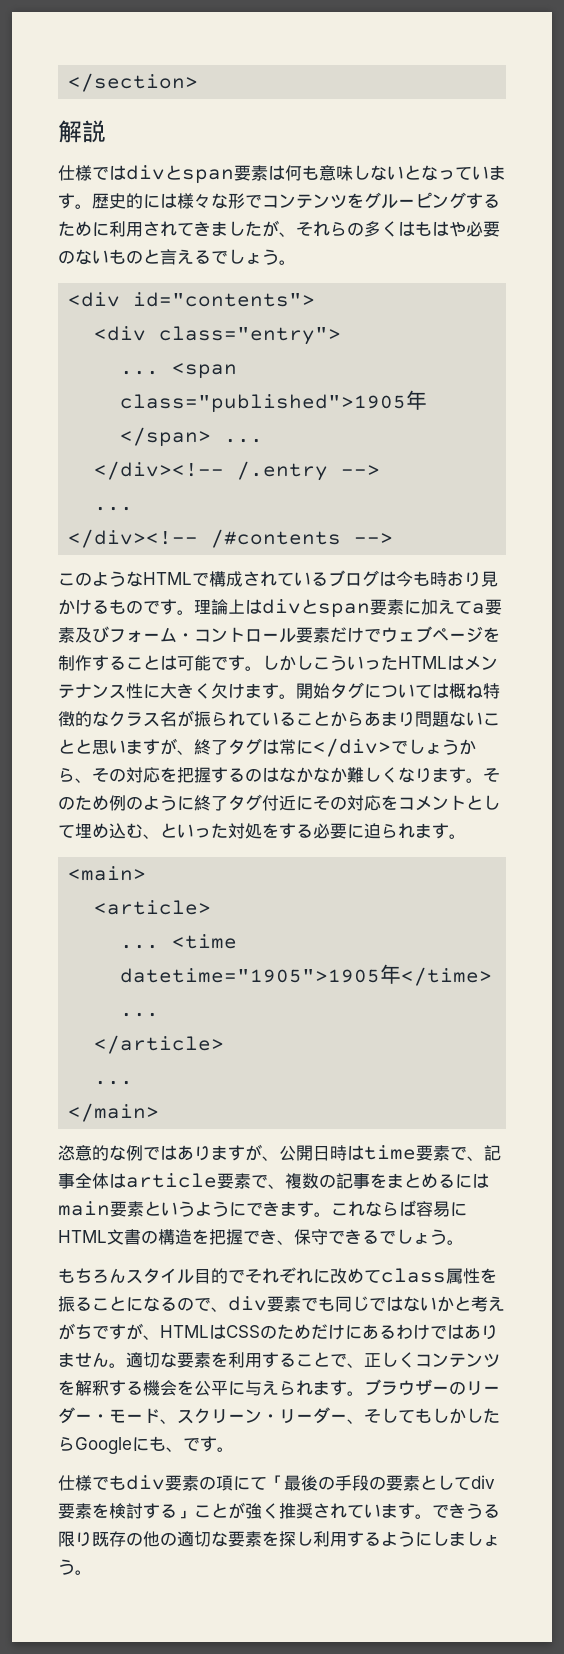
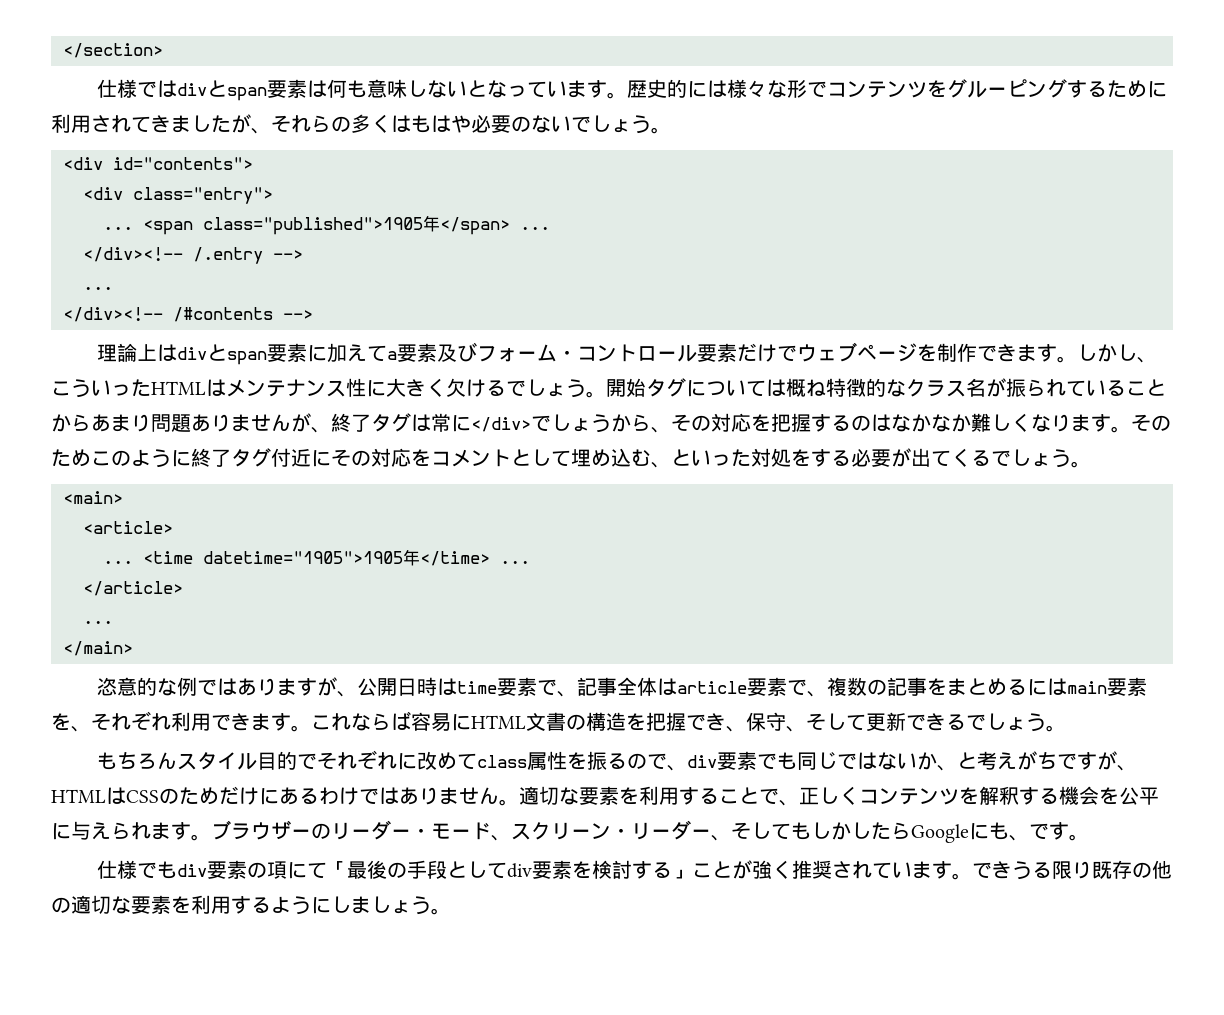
[58,120,106,143] // 解説 -> (163, 50) none
[109,249,211,265] ものと言える -> (571, 124) none
[58,570,498,587] [58,599,194,615] このようなHTMLで構成されているブログは今も時おり見かけるものです。 -> (313, 315) none
[92,655,228,671] することは可能で -> [977,344,1038,362] できま
(313, 662) none -> [1137,357,1158,363] 、
[245,683,279,699] ます -> [486,379,586,398] るでしょう
[449,711,500,727] [58,739,160,755] ないことと思います -> [191,414,291,432] ありません
[109,795,126,811] 例 -> [91,451,111,466] こ
[347,823,449,839] に迫られます -> [891,448,1071,468] が出てくるでしょう
[144,1201,246,1217] というように -> [51,711,211,732] を、それぞれ利用
(328, 1237) none -> [786,712,906,732] 、そして更新
[92,1296,177,1312] ことになる -> (628, 761) none
(454, 1304) none -> [937,765,958,771] 、
[369,1475,420,1491] の要素 -> (448, 869) none
[279,1531,313,1547] 探し -> (191, 905) none

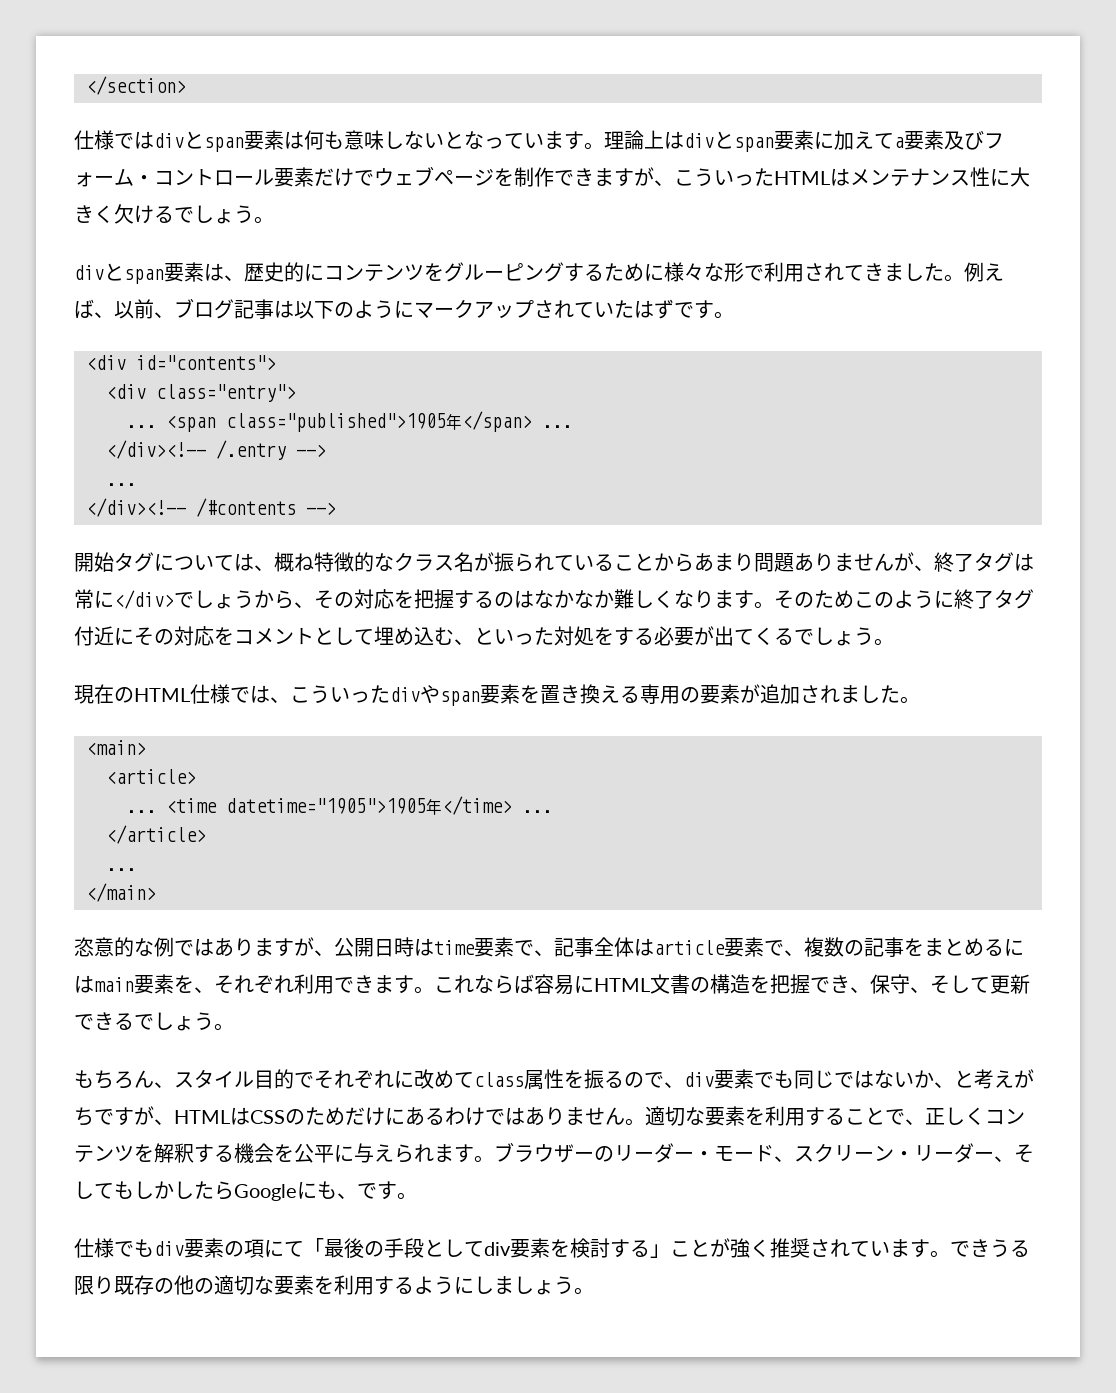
[627,79,1168,98] [51,114,671,134] [63,157,253,170] [83,187,273,204] [103,215,550,235] [83,247,303,264] [83,286,113,290] [63,307,313,322] 歴史的には様々な形でコンテンツをグルーピングするために利用されてきましたが、それらの多くはもはや必要のないでしょう。 // <div id="contents"> // <div class="entry"> // ... <span class="published">1905年</span> ... // </div><!-- /.entry --> // ... // </div><!-- /#contents --> // -> (604, 146) none
[1057,344,1138,363] 。しかし -> [634,167,654,186] が
(606, 394) none -> [74,262,1004,284] [74,298,734,319] [86,355,276,370] [106,384,296,402] [126,411,572,432] [106,440,326,460] [106,483,136,486] [86,498,336,517] // divとspan要素は、歴史的にコンテンツをグルーピングするために様々な形で利用されてきました。例えば、以前、ブログ記事は以下のようにマークアップされていたはずです。 // <div id="contents"> // <div class="entry"> // ... <span class="published">1905年</span> ... // </div><!-- /.entry --> // ... // </div><!-- /#contents --> //
(786, 388) none -> [254,565,274,571] 、
(1091, 464) none -> [74,684,920,706] // 現在のHTML仕様では、こういったdivやspan要素を置き換える専用の要素が追加されました。
(178, 761) none -> [154,1082,174,1088] 、

